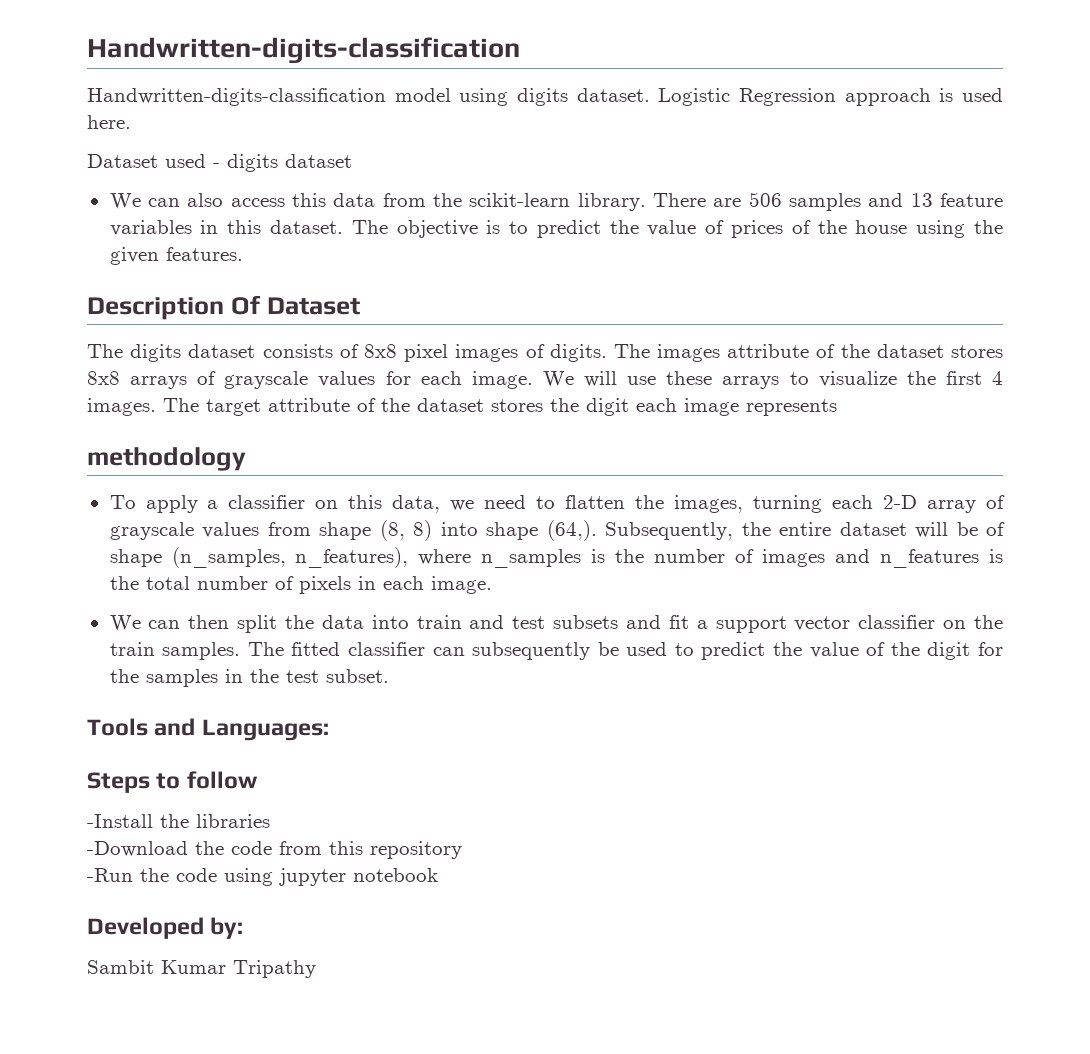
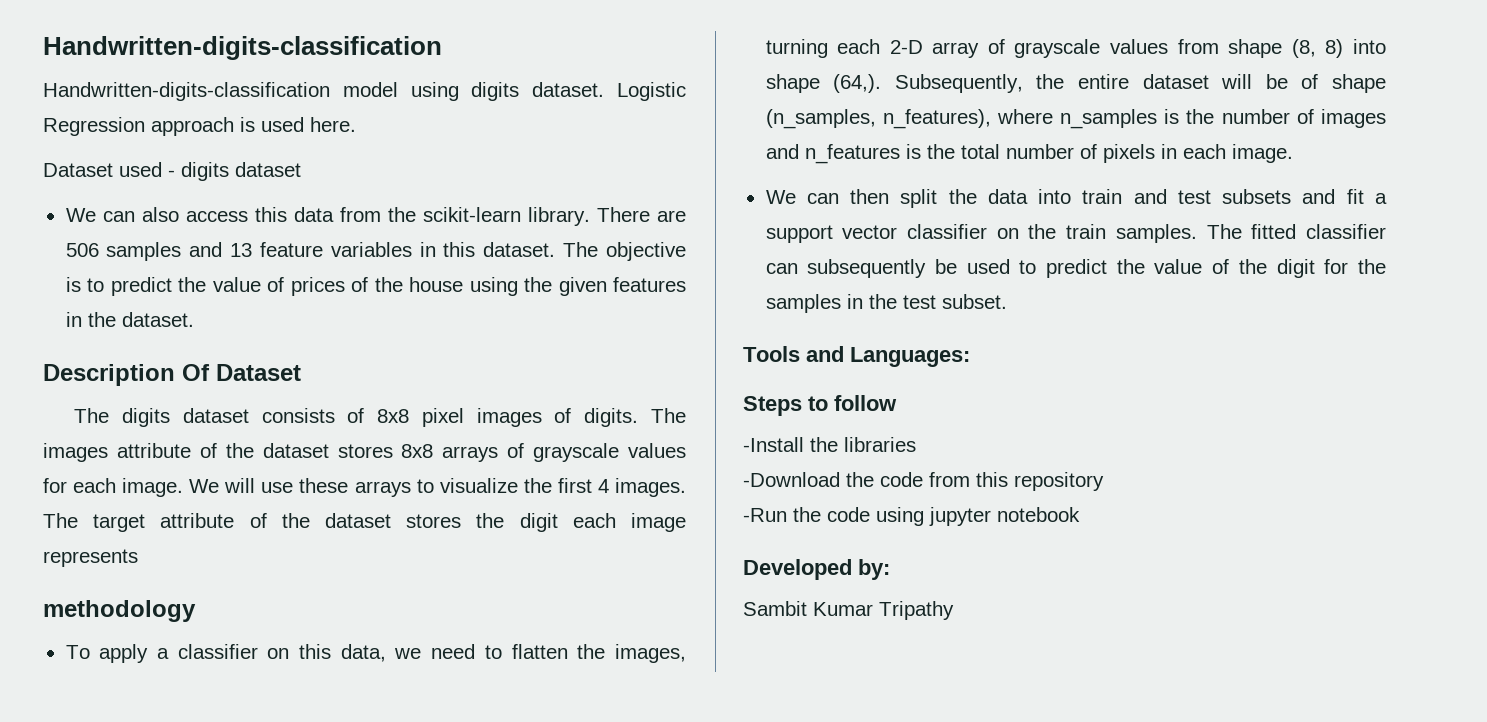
[165,247,243,261] features. -> [613,277,687,292] [65,312,194,327] features in the dataset.

